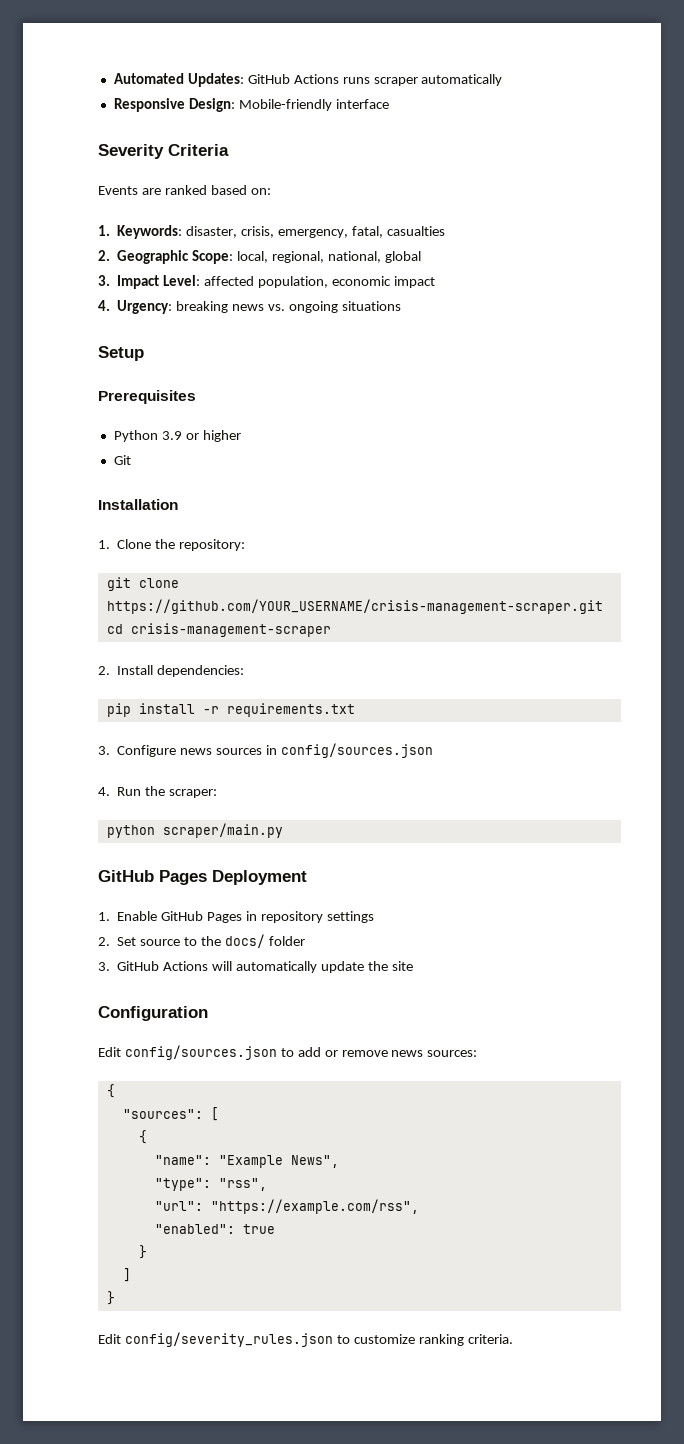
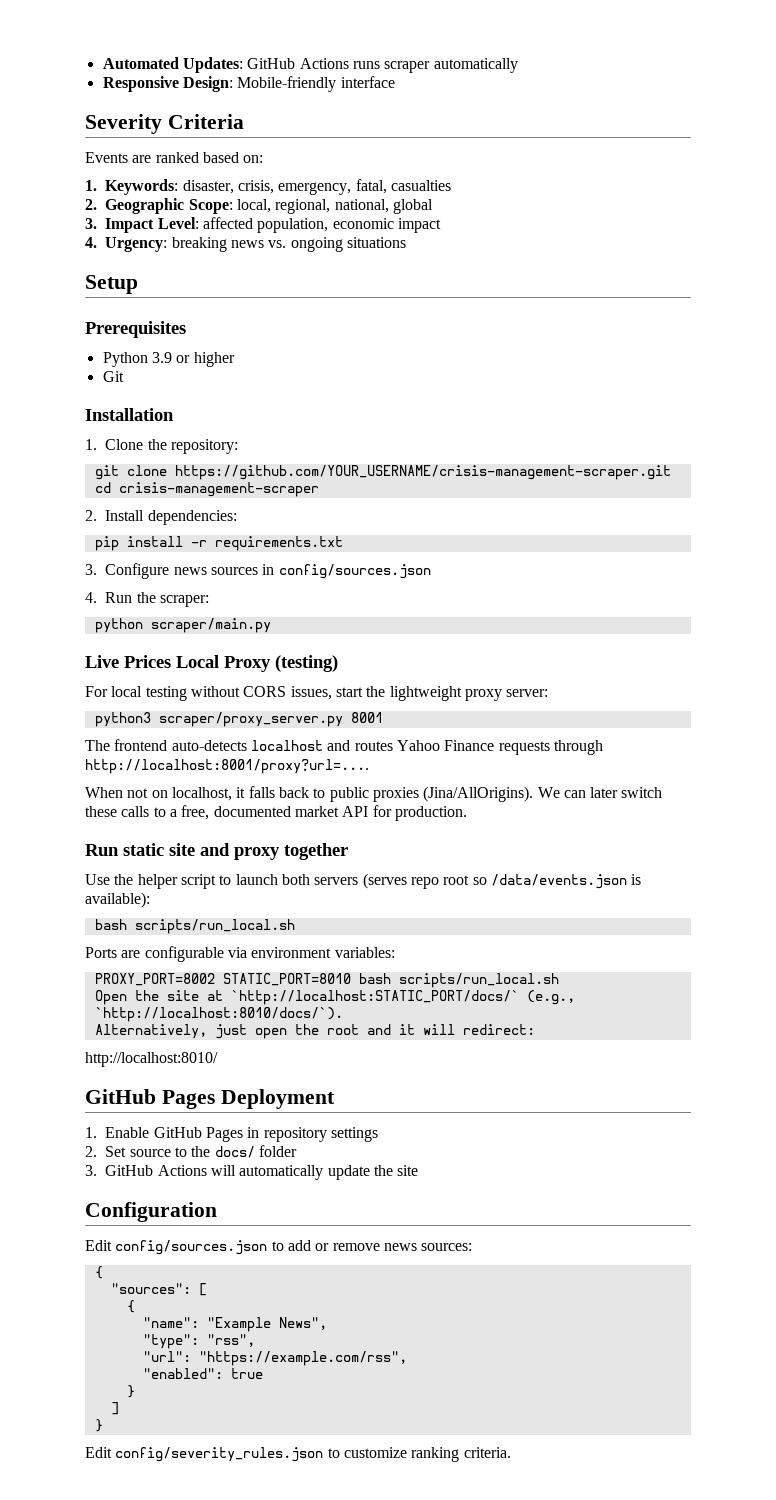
(283, 830) none -> [85,655,338,672] [85,686,549,701] [94,712,383,727] [85,739,603,755] [85,759,369,774] [85,786,663,802] [85,805,467,821] [85,843,348,860] [85,873,642,889] [85,892,150,908] [94,919,295,934] [85,946,395,962] [94,973,559,988] [94,990,575,1005] [94,1007,343,1022] [94,1024,535,1039] [85,1052,218,1067] // Live Prices Local Proxy (testing) // For local testing without CORS issues, start the lightweight proxy server: // python3 scraper/proxy_server.py 8001 // The frontend auto-detects localhost and routes Yahoo Finance requests through http://localhost:8001/proxy?url=.... // When not on localhost, it falls back to public proxies (Jina/AllOrigins). We can later switch these calls to a free, documented market API for production. // Run static site and proxy together // Use the helper script to launch both servers (serves repo root so /data/events.json is available): // bash scripts/run_local.sh // Ports are configurable via environment variables: // PROXY_PORT=8002 STATIC_PORT=8010 bash scripts/run_local.sh // Open the site at `http://localhost:STATIC_PORT/docs/` (e.g., `http://localhost:8010/docs/`). // Alternatively, just open the root and it will redirect: // http://localhost:8010/

